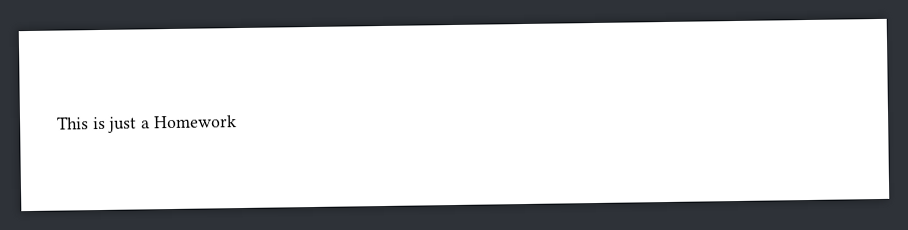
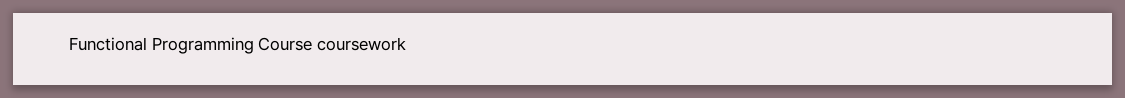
[56,115,237,133] This is just a Homework -> [69,37,406,54] Functional Programming Course coursework

